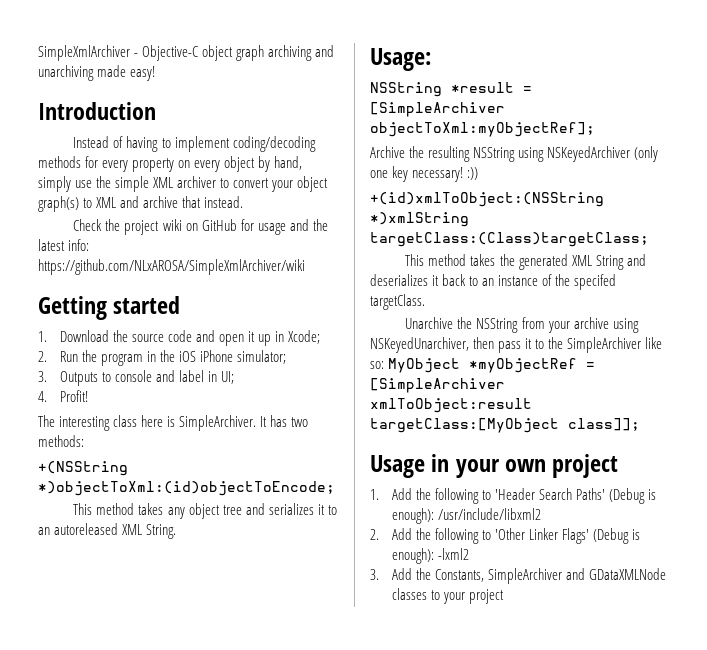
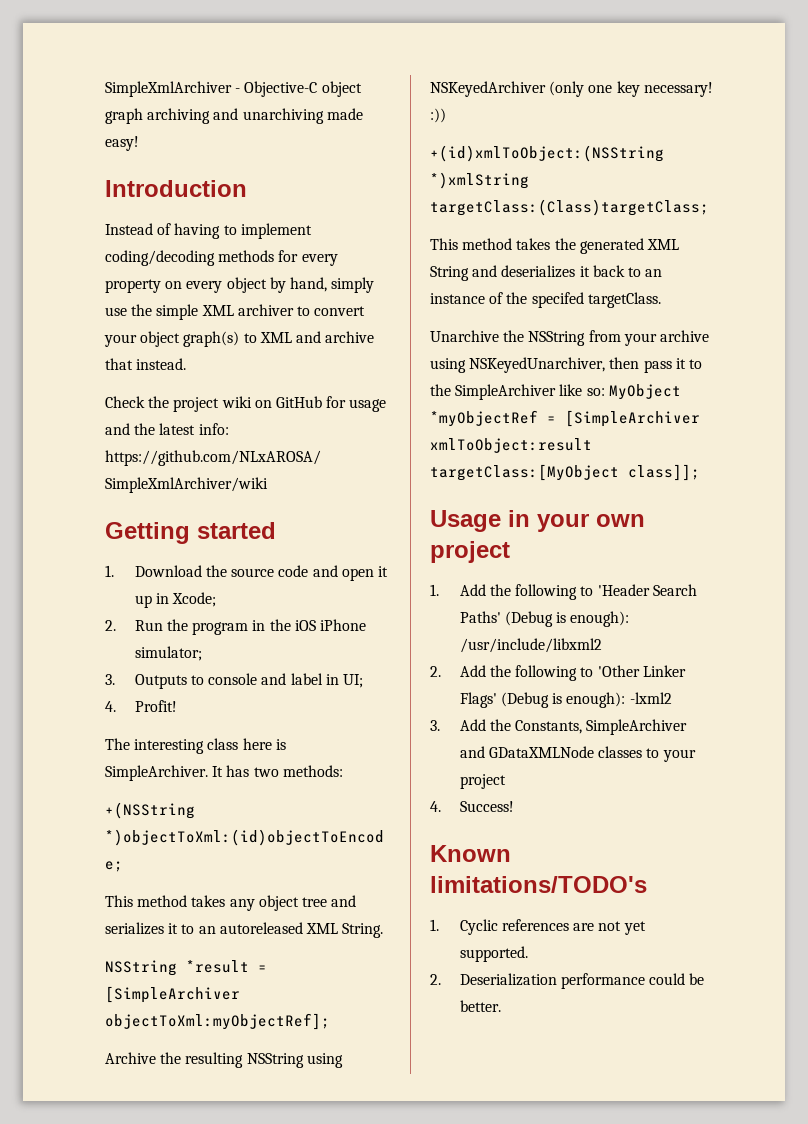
[370,48,431,71] // Usage: -> (384, 930) none
(504, 596) none -> [430,801,514,812] [430,845,511,862] [430,876,647,893] [430,919,646,935] [459,946,528,962] [430,973,705,989] [459,1000,501,1012] // 4. Success! // Known limitations/TODO's // 1. Cyclic references are not yet supported. // 2. Deserialization performance could be better.

